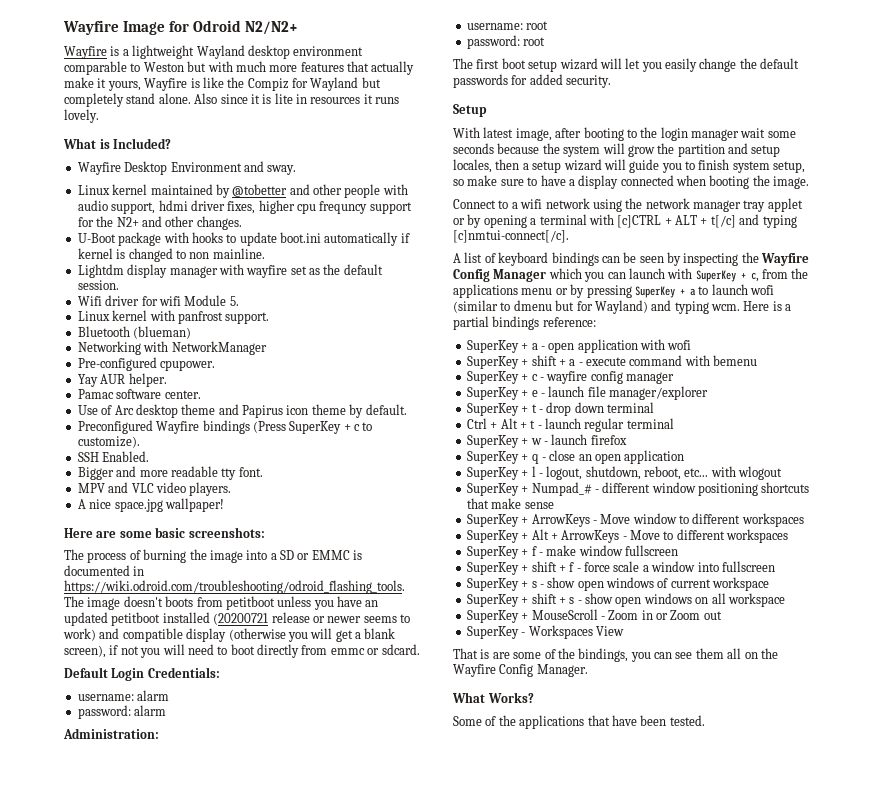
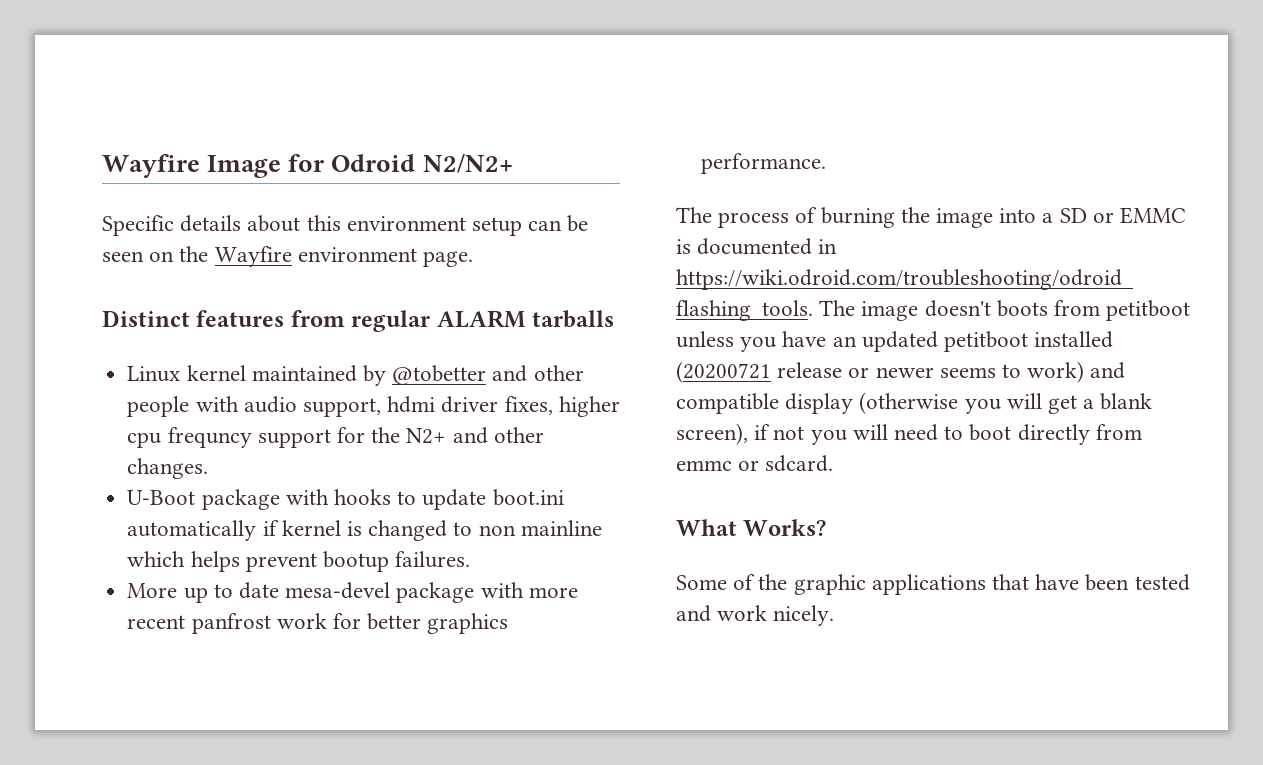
[64,45,364,59] [64,61,415,75] [64,77,381,91] [64,93,400,107] [64,109,99,123] [63,138,172,149] [77,161,297,175] Wayfire is a lightweight Wayland desktop environment comparable to Weston but with much more features that actually make it yours, Wayfire is like the Compiz for Wayland but completely stand alone. Also since it is lite in resources it runs lovely. // What is Included? // Wayfire Desktop Environment and sway. -> [102,215,589,236] [102,246,474,267] [102,310,615,332] Specific details about this environment setup can be seen on the Wayfire environment page. // Distinct features from regular ALARM tarballs
[212,248,265,259] [77,264,383,278] [77,280,119,290] [77,295,239,306] [77,310,270,324] [77,326,192,339] [77,341,267,355] [77,357,216,371] [77,373,167,387] [77,389,201,399] [77,404,407,418] [77,420,373,434] [77,436,140,448] [77,451,150,462] [77,466,263,480] [77,482,232,496] [77,498,224,512] [64,527,265,538] mainline. // Lightdm display manager with wayfire set as the default session. // Wifi driver for wifi Module 5. // Linux kernel with panfrost support. // Bluetooth (blueman) // Networking with NetworkManager // Pre-configured cpupower. // Yay AUR helper. // Pamac software center. // Use of Arc desktop theme and Papirus icon theme by default. // Preconfigured Wayfire bindings (Press SuperKey + c to customize). // SSH Enabled. // Bigger and more readable tty font. // MPV and VLC video players. // A nice space.jpg wallpaper! // Here are some basic screenshots: -> [520,520,602,536] [127,551,471,572] [127,582,578,603] [127,613,509,634] [701,153,827,174] mainline which helps prevent bootup failures. // More up to date mesa-devel package with more recent panfrost work for better graphics performance.
[64,667,220,681] [77,690,170,701] [77,705,167,719] [63,728,159,739] [466,21,549,30] [466,35,546,49] [453,58,800,72] [453,74,612,88] [453,104,487,117] [453,127,796,141] [453,143,781,157] [453,159,806,173] [453,175,810,189] [453,198,803,212] [453,214,797,228] [453,230,569,243] [453,252,810,266] [453,268,809,282] [453,284,774,298] [453,300,792,314] [453,316,596,330] [466,339,692,353] [466,355,758,369] [466,371,674,384] [466,386,708,400] [466,402,654,416] [466,418,674,432] [466,434,627,448] [466,450,685,464] [466,466,783,480] [466,482,810,496] [466,498,554,509] [466,513,804,527] [466,529,789,543] [466,545,678,559] [466,561,775,575] [466,577,770,591] [466,593,785,607] [466,609,722,623] [466,625,624,639] [453,648,778,662] [453,664,588,677] // Default Login Credentials: // username: alarm // password: alarm // Administration: // username: root // password: root // The first boot setup wizard will let you easily change the default passwords for added security. // Setup // With latest image, after booting to the login manager wait some seconds because the system will grow the partition and setup locales, then a setup wizard will guide you to finish system setup, so make sure to have a display connected when booting the image. // Connect to a wifi network using the network manager tray applet or by opening a terminal with [c]CTRL + ALT + t[/c] and typing [c]nmtui-connect[/c]. // A list of keyboard bindings can be seen by inspecting the Wayfire Config Manager which you can launch with SuperKey + c, from the applications menu or by pressing SuperKey + a to launch wofi (similar to dmenu but for Wayland) and typing wcm. Here is a partial bindings reference: // SuperKey + a - open application with wofi // SuperKey + shift + a - execute command with bemenu // SuperKey + c - wayfire config manager // SuperKey + e - launch file manager/explorer // SuperKey + t - drop down terminal // Ctrl + Alt + t - launch regular terminal // SuperKey + w - launch firefox // SuperKey + q - close an open application // SuperKey + l - logout, shutdown, reboot, etc... with wlogout // SuperKey + Numpad_# - different window positioning shortcuts that make sense // SuperKey + ArrowKeys - Move window to different workspaces // SuperKey + Alt + ArrowKeys - Move to different workspaces // SuperKey + f - make window fullscreen // SuperKey + shift + f - force scale a window into fullscreen // SuperKey + s - show open windows of current workspace // SuperKey + shift + s - show open windows on all workspace // SuperKey + MouseScroll - Zoom in or Zoom out // SuperKey - Workspaces View // That is are some of the bindings, you can see them all on the Wayfire Config Manager. -> (834, 463) none
(516, 720) none -> [793,574,866,595] graphic
[669,715,705,726] tested. -> [1134,574,1190,591] [676,605,835,626] tested and work nicely.

